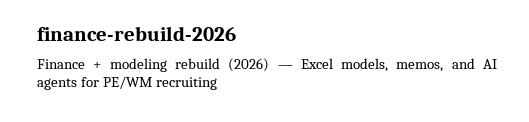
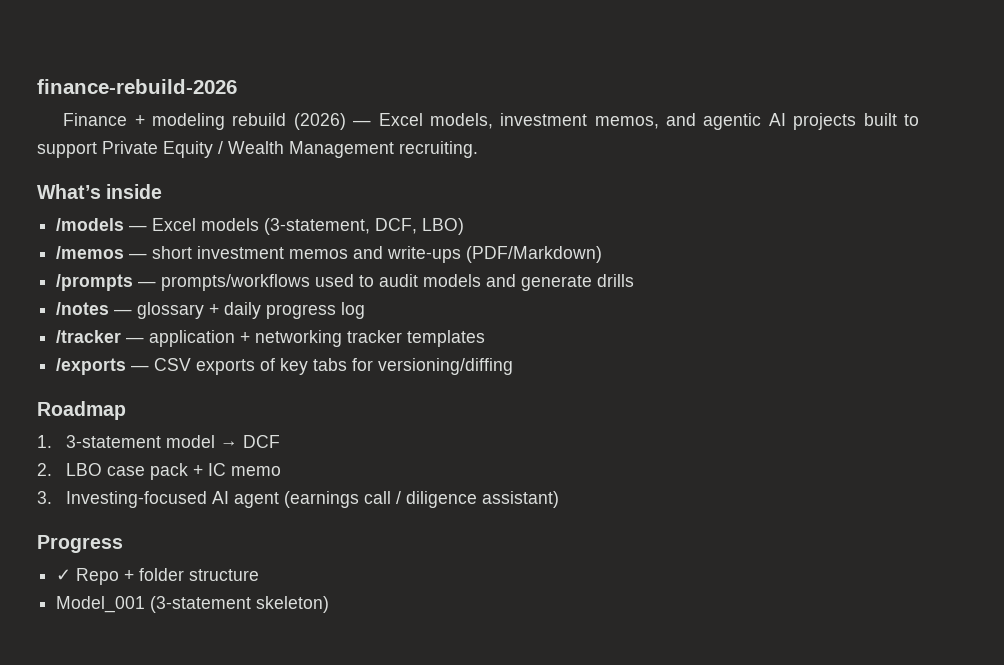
(389, 65) none -> [500,113,588,126] investment
[483,59,498,69] [37,76,217,90] AI agents for PE/WM recruiting -> [703,113,920,130] [37,141,478,158] [37,184,163,199] [56,218,465,235] [56,246,603,263] [56,274,635,291] [56,302,366,319] [56,330,486,347] [56,358,514,375] [37,401,126,420] [37,435,280,448] [37,463,281,480] [37,491,559,508] [37,535,123,553] [56,568,260,585] [56,596,330,613] agentic AI projects built to support Private Equity / Wealth Management recruiting. // What’s inside // /models — Excel models (3-statement, DCF, LBO) // /memos — short investment memos and write-ups (PDF/Markdown) // /prompts — prompts/workflows used to audit models and generate drills // /notes — glossary + daily progress log // /tracker — application + networking tracker templates // /exports — CSV exports of key tabs for versioning/diffing // Roadmap // 1. 3-statement model → DCF // 2. LBO case pack + IC memo // 3. Investing-focused AI agent (earnings call / diligence assistant) // Progress // ✓ Repo + folder structure // Model_001 (3-statement skeleton)

